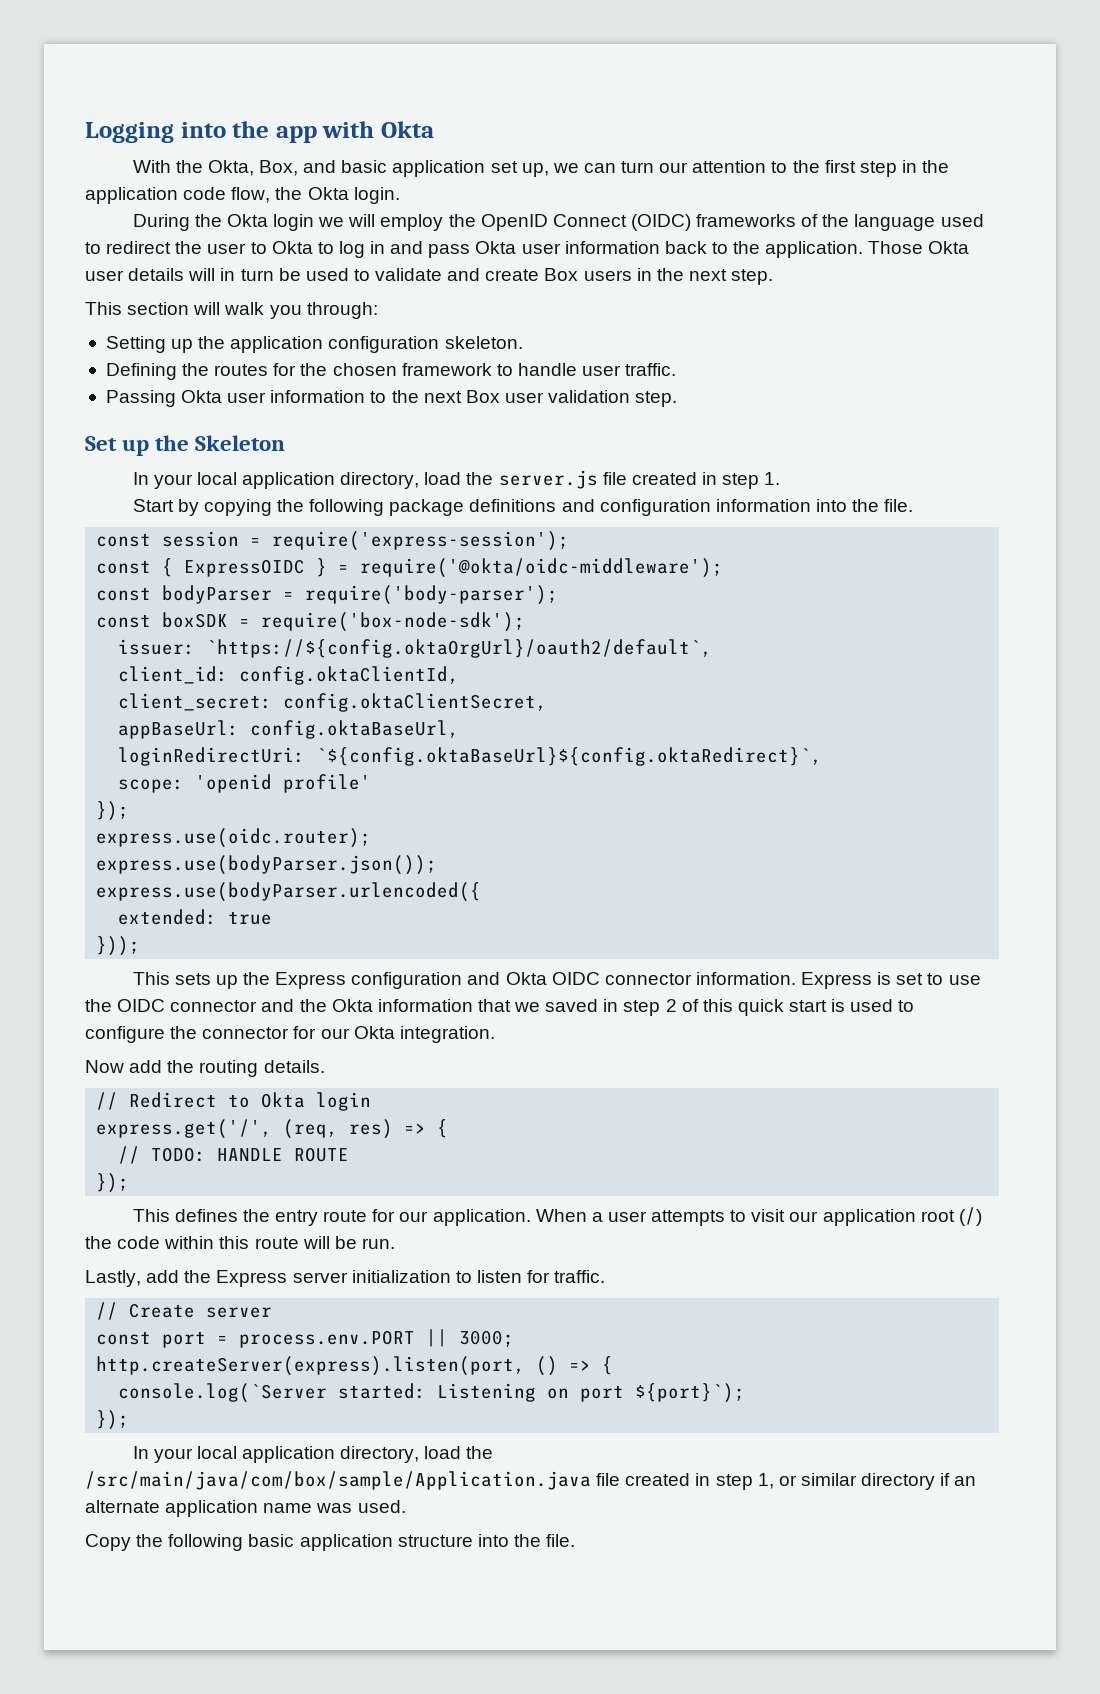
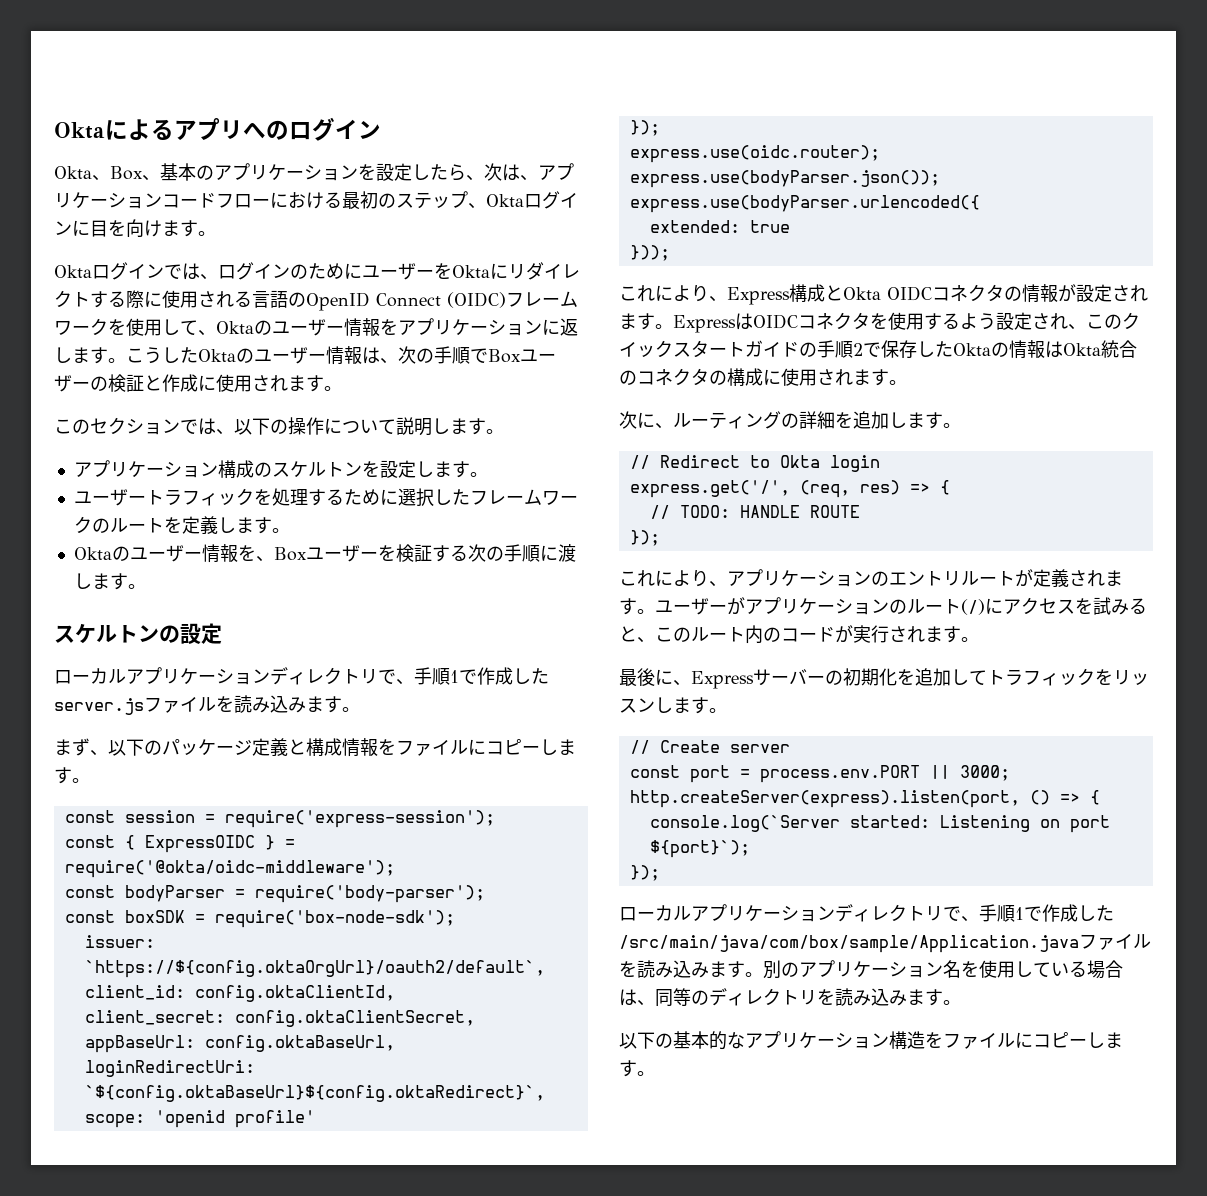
[85,121,435,143] [132,160,950,177] [85,187,400,204] [132,214,984,231] [85,241,970,258] [85,268,774,285] [85,302,378,319] [105,336,523,353] [105,363,677,380] [105,390,678,407] [85,435,286,456] [132,470,781,489] [132,499,914,516] Logging into the app with Okta // With the Okta, Box, and basic application set up, we can turn our attention to the first step in the application code flow, the Okta login. // During the Okta login we will employ the OpenID Connect (OIDC) frameworks of the language used to redirect the user to Okta to log in and pass Okta user information back to the application. Those Okta user details will in turn be used to validate and create Box users in the next step. // This section will walk you through: // Setting up the application configuration skeleton. // Defining the routes for the chosen framework to handle user traffic. // Passing Okta user information to the next Box user validation step. // Set up the Skeleton // In your local application directory, load the server.js file created in step 1. // Start by copying the following package definitions and configuration information into the file. -> [54,117,381,141] [54,163,574,181] [54,191,578,209] [54,219,216,237] [54,262,580,280] [54,290,578,311] [54,318,578,337] [54,346,556,365] [54,374,342,392] [54,417,504,436] [73,460,488,478] [73,488,578,507] [73,516,290,534] [73,544,576,563] [73,573,146,590] [54,623,222,644] [54,667,549,685] [54,695,360,715] [54,738,576,757] [54,767,90,784] Oktaによるアプリへのログイン // Okta、Box、基本のアプリケーションを設定したら、次は、アプリケーションコードフローにおける最初のステップ、Oktaログインに目を向けます。 // Oktaログインでは、ログインのためにユーザーをOktaにリダイレクトする際に使用される言語のOpenID Connect (OIDC)フレームワークを使用して、Oktaのユーザー情報をアプリケーションに返します。こうしたOktaのユーザー情報は、次の手順でBoxユーザーの検証と作成に使用されます。 // このセクションでは、以下の操作について説明します。 // アプリケーション構成のスケルトンを設定します。 // ユーザートラフィックを処理するために選択したフレームワークのルートを定義します。 // Oktaのユーザー情報を、Boxユーザーを検証する次の手順に渡します。 // スケルトンの設定 // ローカルアプリケーションディレクトリで、手順1で作成したserver.jsファイルを読み込みます。 // まず、以下のパッケージ定義と構成情報をファイルにコピーします。
[132,972,981,989] [85,999,915,1016] [85,1026,495,1043] [85,1060,325,1077] This sets up the Express configuration and Okta OIDC connector information. Express is set to use the OIDC connector and the Okta information that we saved in step 2 of this quick start is used to configure the connector for our Okta integration. // Now add the routing details. -> [619,284,1148,305] [619,312,1140,333] [619,340,1137,359] [619,368,907,386] [619,411,961,429] これにより、Express構成とOkta OIDCコネクタの情報が設定されます。ExpressはOIDCコネクタを使用するよう設定され、このクイックスタートガイドの手順2で保存したOktaの情報はOkta統合のコネクタの構成に使用されます。 // 次に、ルーティングの詳細を追加します。
[132,1207,982,1226] [85,1236,395,1249] [85,1270,606,1287] This defines the entry route for our application. When a user attempts to visit our application root (/) the code within this route will be run. // Lastly, add the Express server initialization to listen for traffic. -> [619,569,1123,587] [619,597,1147,615] [619,625,979,644] [619,668,1149,689] [619,697,727,714] これにより、アプリケーションのエントリルートが定義されます。ユーザーがアプリケーションのルート(/)にアクセスを試みると、このルート内のコードが実行されます。 // 最後に、Expressサーバーの初期化を追加してトラフィックをリッスンします。
[132,1446,494,1463] [85,1471,977,1490] [85,1500,406,1517] [85,1534,576,1551] In your local application directory, load the /src/main/java/com/box/sample/Application.java file created in step 1, or similar directory if an alternate application name was used. // Copy the following basic application structure into the file. -> [619,904,1114,922] [619,934,1151,953] [619,960,1123,979] [619,988,961,1007] [619,1031,1123,1050] [619,1060,655,1077] ローカルアプリケーションディレクトリで、手順1で作成した/src/main/java/com/box/sample/Application.javaファイルを読み込みます。別のアプリケーション名を使用している場合は、同等のディレクトリを読み込みます。 // 以下の基本的なアプリケーション構造をファイルにコピーします。

